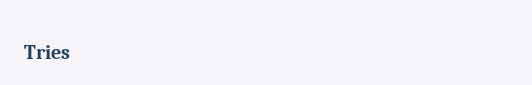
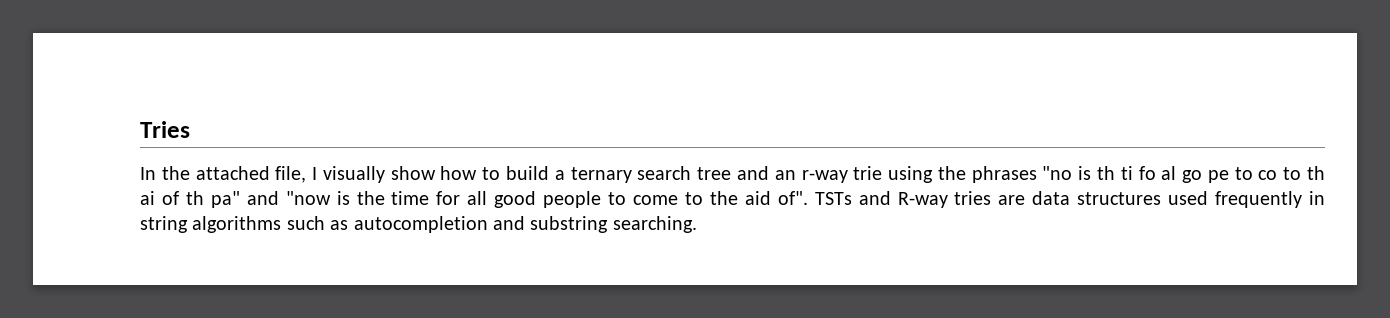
(70, 52) none -> [140,166,1325,183] [140,191,1325,208] [140,216,697,233] // In the attached file, I visually show how to build a ternary search tree and an r-way trie using the phrases "no is th ti fo al go pe to co to th ai of th pa" and "now is the time for all good people to come to the aid of". TSTs and R-way tries are data structures used frequently in string algorithms such as autocompletion and substring searching.

